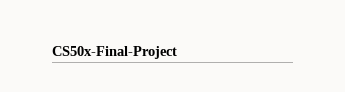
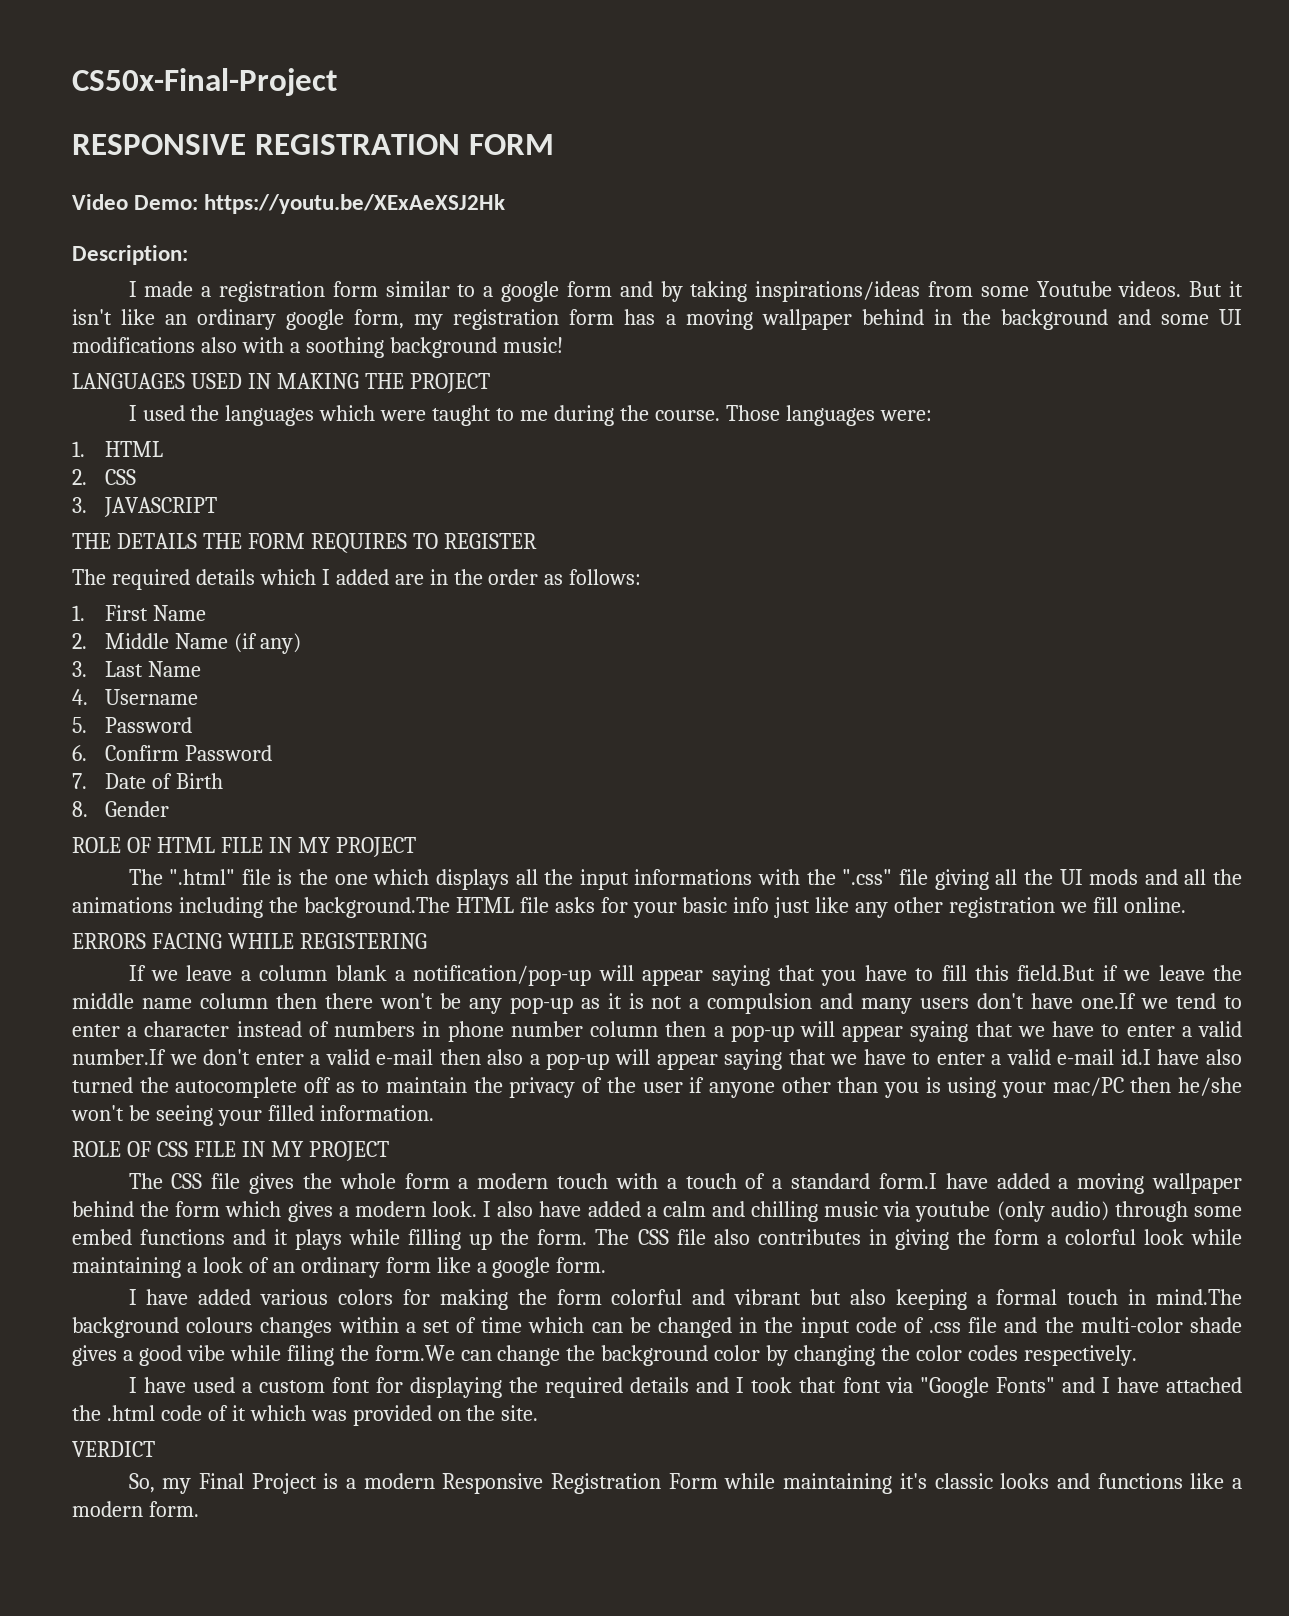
(177, 52) none -> [72,134,554,155] [72,194,506,214] [72,245,188,265] [128,281,1243,302] [72,309,1243,330] [72,337,563,358] [72,373,490,393] [128,405,932,426] [72,441,163,457] [72,469,136,485] [72,497,217,517] [72,533,537,553] [72,569,642,590] [72,605,206,621] [72,633,302,654] [72,661,201,677] [72,689,198,705] [72,717,192,733] [72,745,272,761] [72,773,223,789] [72,801,169,817] [72,837,416,857] [128,869,1243,890] [72,897,1186,918] [72,933,427,949] [128,965,1242,986] [72,993,1243,1014] [72,1021,1243,1042] [72,1049,1242,1070] [72,1077,1242,1098] [71,1105,434,1126] [72,1141,389,1161] [128,1173,1243,1194] [72,1201,1242,1222] [72,1229,1242,1250] [72,1257,607,1278] [128,1289,1242,1310] [72,1317,1242,1338] [72,1345,1137,1366] [128,1377,1243,1398] [72,1405,539,1426] [72,1441,155,1457] [128,1473,1242,1494] [72,1501,199,1517] // RESPONSIVE REGISTRATION FORM // Video Demo: https://youtu.be/XExAeXSJ2Hk // Description: // I made a registration form similar to a google form and by taking inspirations/ideas from some Youtube videos. But it isn't like an ordinary google form, my registration form has a moving wallpaper behind in the background and some UI modifications also with a soothing background music! // LANGUAGES USED IN MAKING THE PROJECT // I used the languages which were taught to me during the course. Those languages were: // 1. HTML // 2. CSS // 3. JAVASCRIPT // THE DETAILS THE FORM REQUIRES TO REGISTER // The required details which I added are in the order as follows: // 1. First Name // 2. Middle Name (if any) // 3. Last Name // 4. Username // 5. Password // 6. Confirm Password // 7. Date of Birth // 8. Gender // ROLE OF HTML FILE IN MY PROJECT // The ".html" file is the one which displays all the input informations with the ".css" file giving all the UI mods and all the animations including the background.The HTML file asks for your basic info just like any other registration we fill online. // ERRORS FACING WHILE REGISTERING // If we leave a column blank a notification/pop-up will appear saying that you have to fill this field.But if we leave the middle name column then there won't be any pop-up as it is not a compulsion and many users don't have one.If we tend to enter a character instead of numbers in phone number column then a pop-up will appear syaing that we have to enter a valid number.If we don't enter a valid e-mail then also a pop-up will appear saying that we have to enter a valid e-mail id.I have also turned the autocomplete off as to maintain the privacy of the user if anyone other than you is using your mac/PC then he/she won't be seeing your filled information. // ROLE OF CSS FILE IN MY PROJECT // The CSS file gives the whole form a modern touch with a touch of a standard form.I have added a moving wallpaper behind the form which gives a modern look. I also have added a calm and chilling music via youtube (only audio) through some embed functions and it plays while filling up the form. The CSS file also contributes in giving the form a colorful look while maintaining a look of an ordinary form like a google form. // I have added various colors for making the form colorful and vibrant but also keeping a formal touch in mind.The background colours changes within a set of time which can be changed in the input code of .css file and the multi-color shade gives a good vibe while filing the form.We can change the background color by changing the color codes respectively. // I have used a custom font for displaying the required details and I took that font via "Google Fonts" and I have attached the .html code of it which was provided on the site. // VERDICT // So, my Final Project is a modern Responsive Registration Form while maintaining it's classic looks and functions like a modern form.

